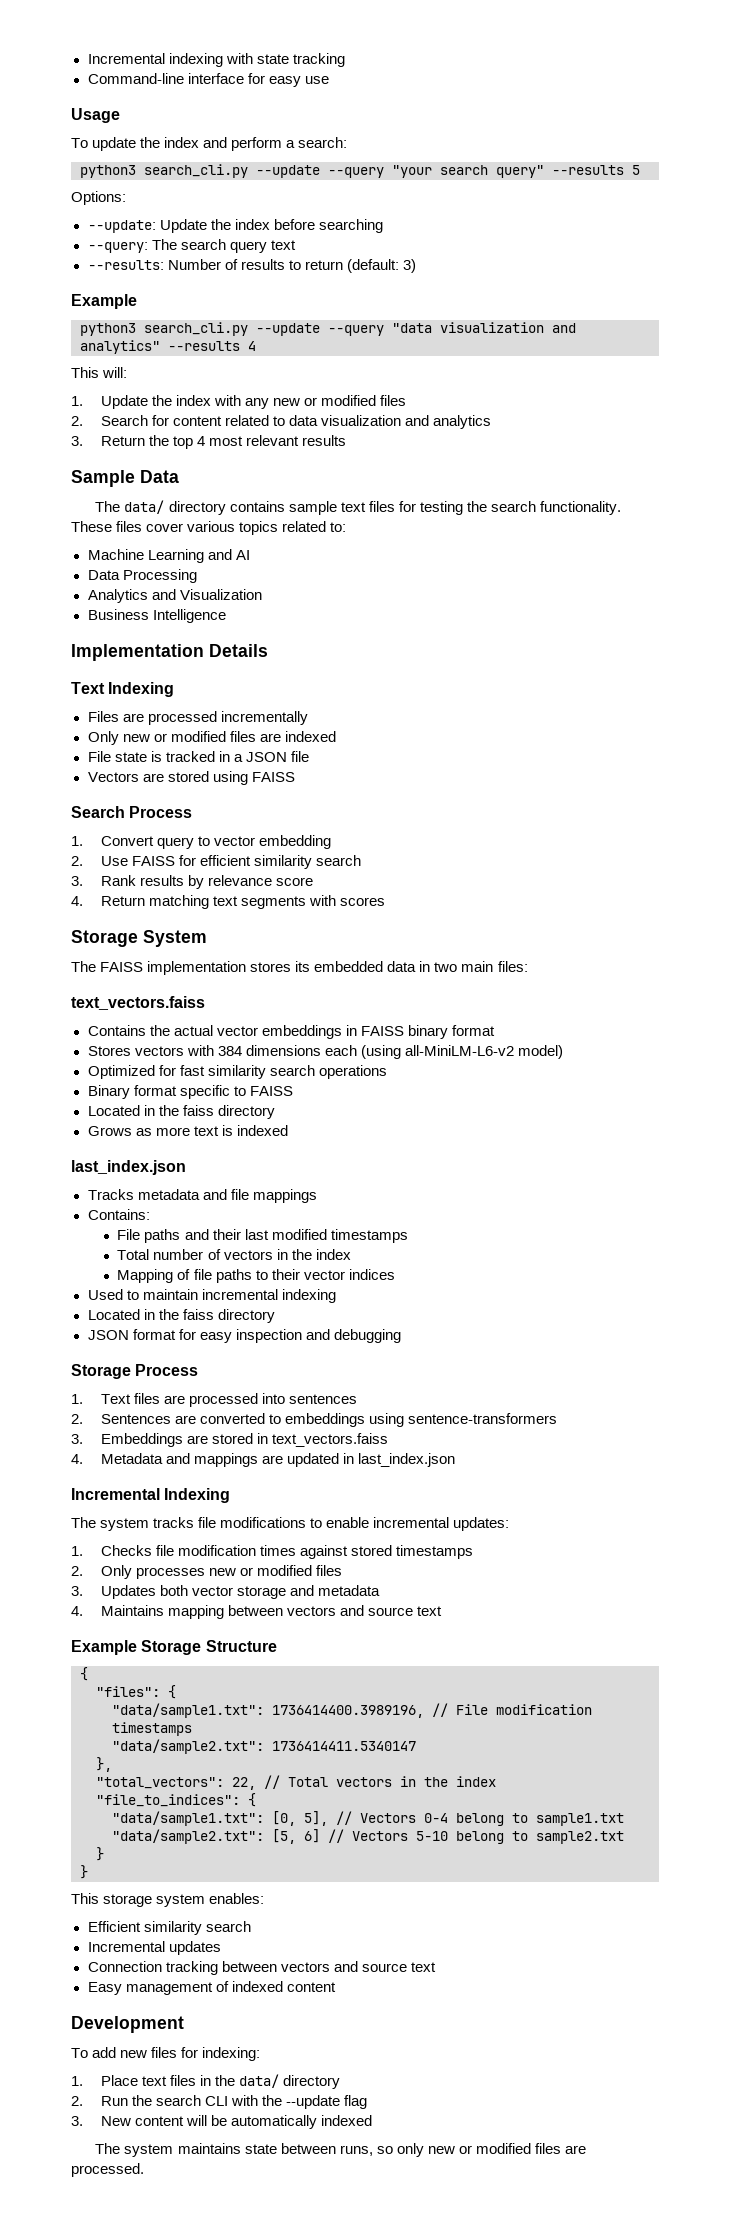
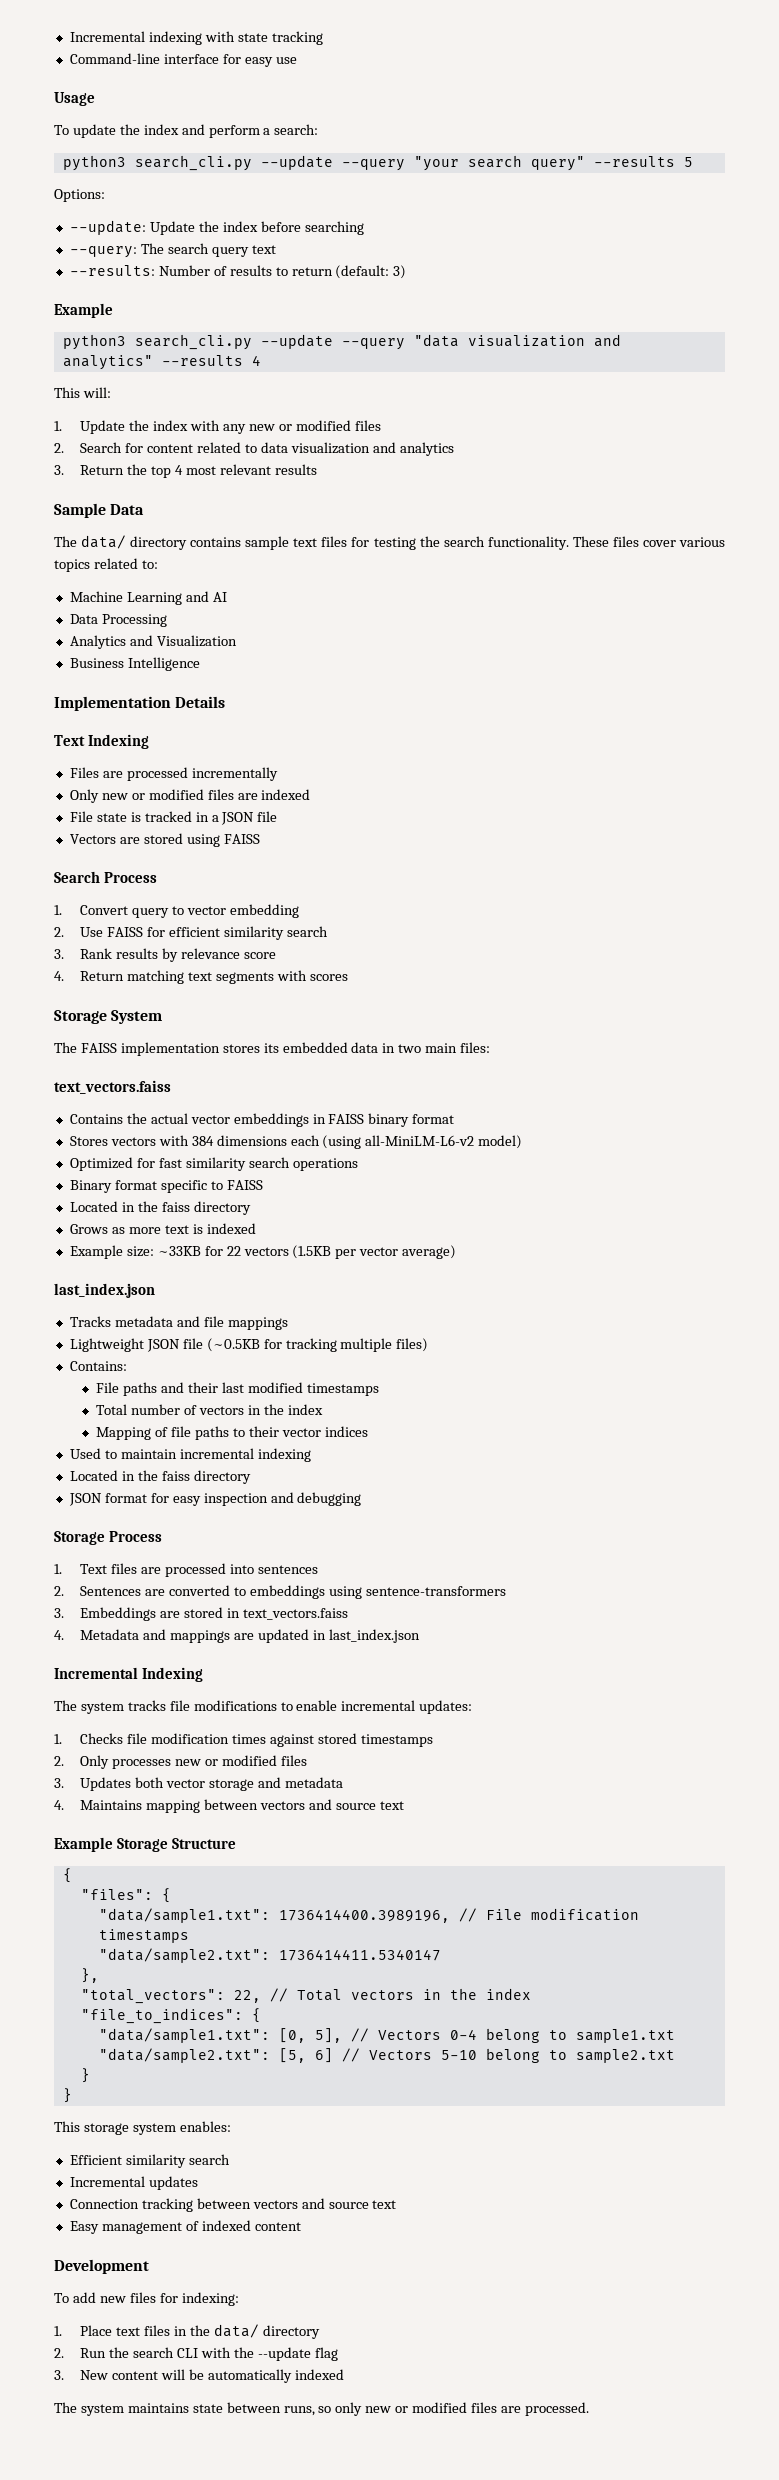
(288, 1130) none -> [69,1245,457,1259] // Example size: ~33KB for 22 vectors (1.5KB per vector average)
(317, 1196) none -> [69,1338,429,1352] // Lightweight JSON file (~0.5KB for tracking multiple files)

